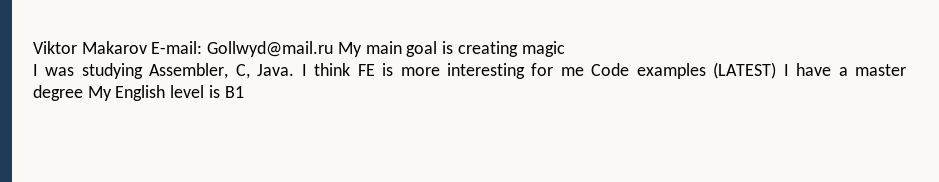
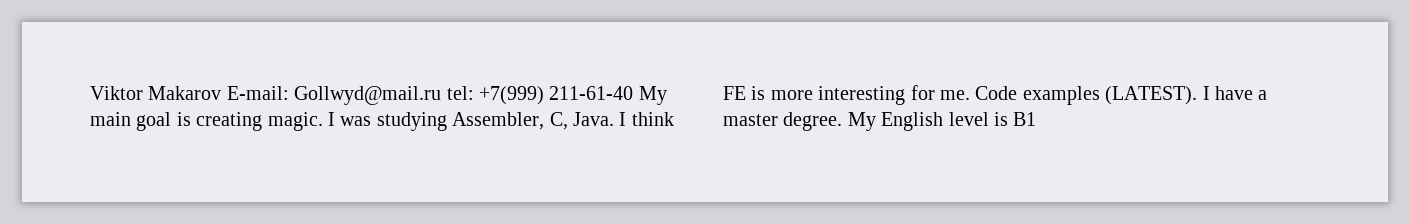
(334, 49) none -> [446,86,634,105] tel: +7(999) 211-61-40
[521,41,565,57] magic // -> [267,112,323,131] magic.
[560,67,584,76] me -> [940,90,970,100] me.
[713,62,777,79] (LATEST) -> [1105,86,1198,105] (LATEST).
[33,85,83,101] degree -> [783,112,843,131] degree.

